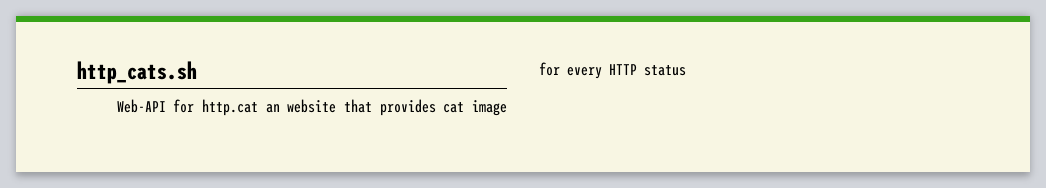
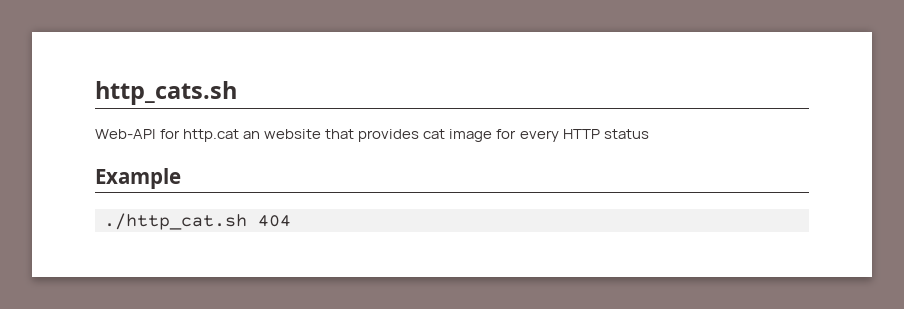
(686, 70) none -> [95,168,181,189] [104,213,291,230] // Example // ./http_cat.sh 404

